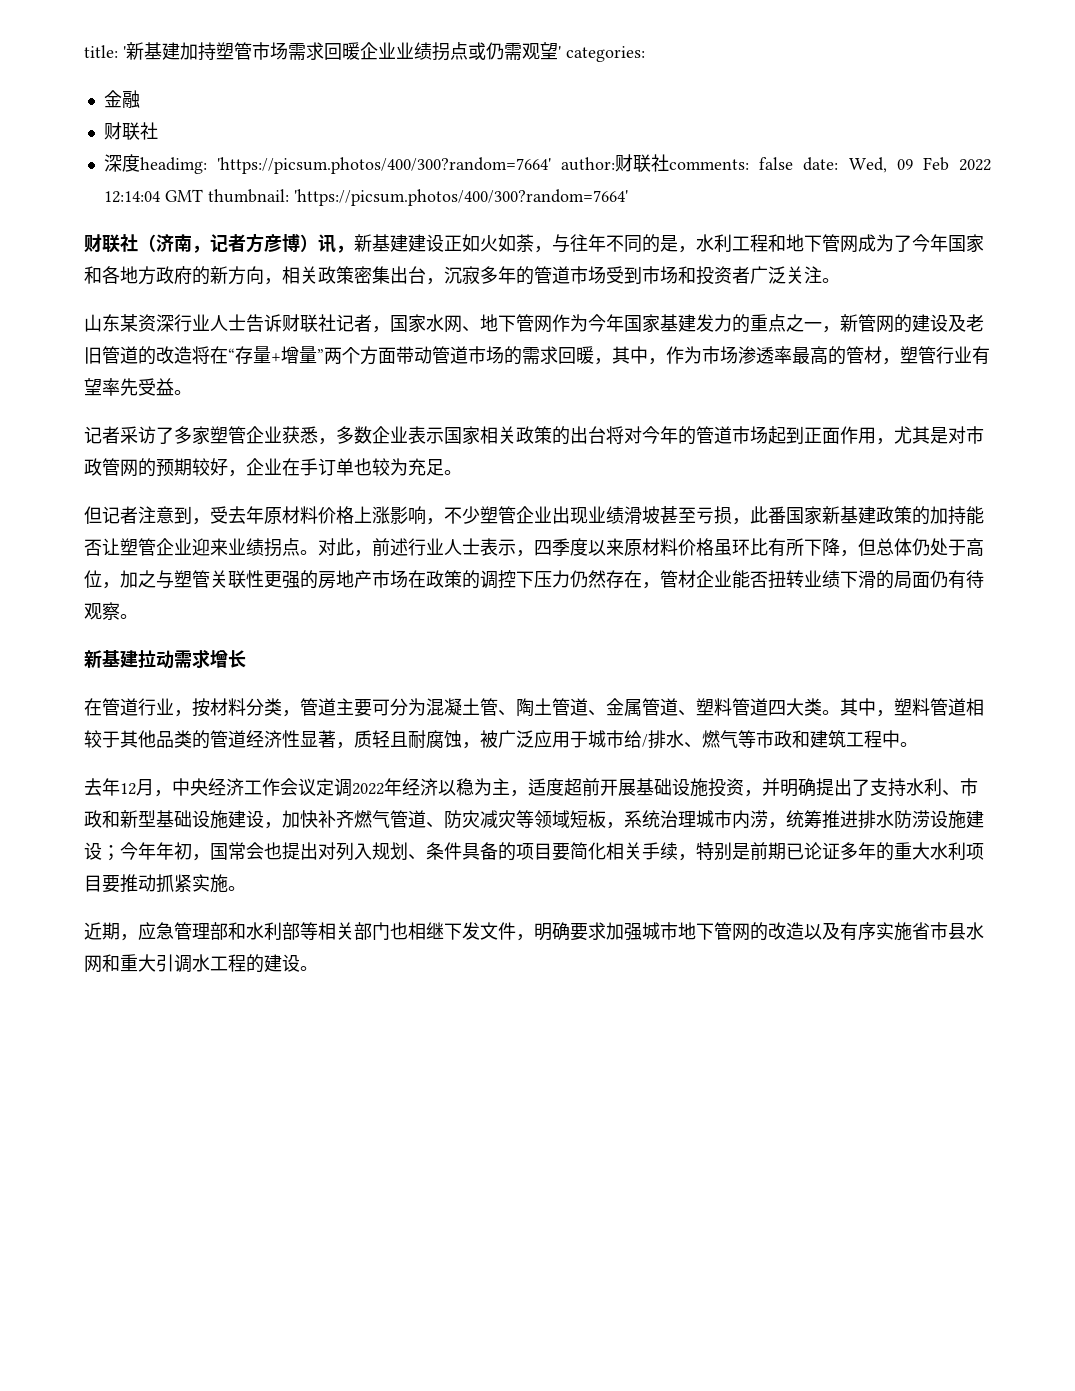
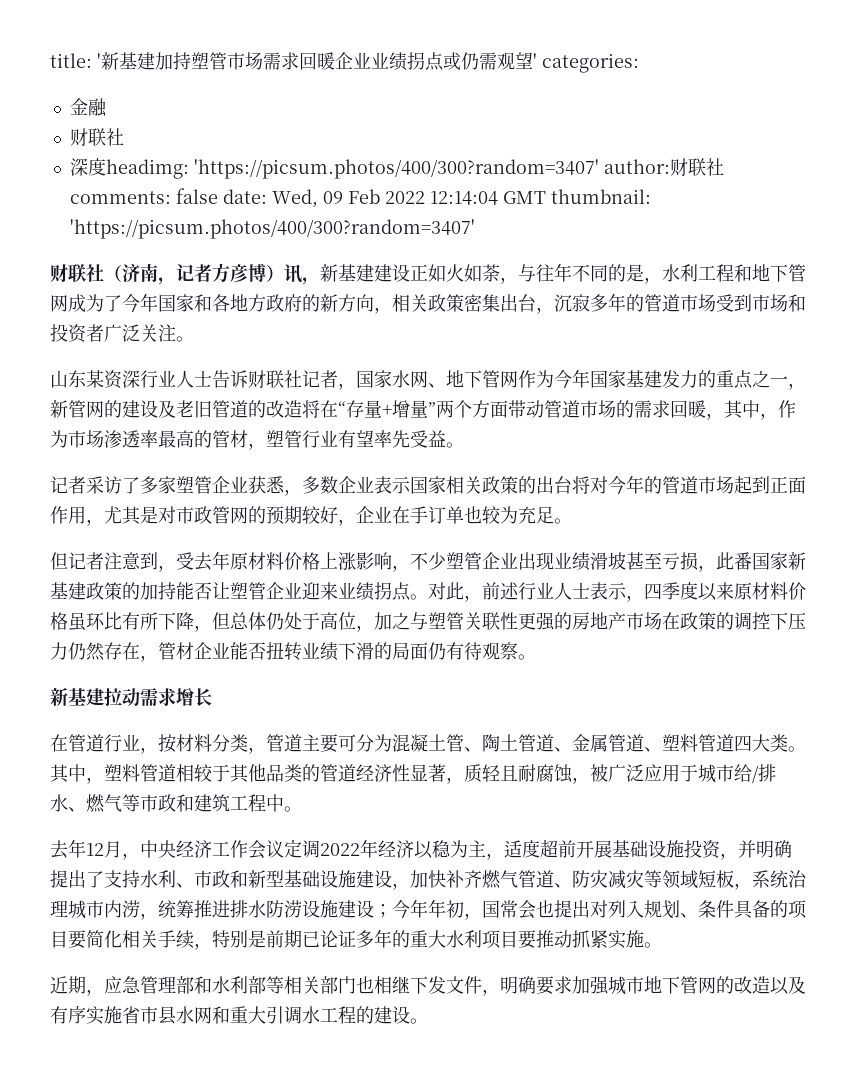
[216,157,551,174] 'https://picsum.photos/400/300?random=7664' -> [193,159,599,179] 'https://picsum.photos/400/300?random=3407'
[293,189,628,206] 'https://picsum.photos/400/300?random=7664' -> [69,219,475,239] 'https://picsum.photos/400/300?random=3407'

